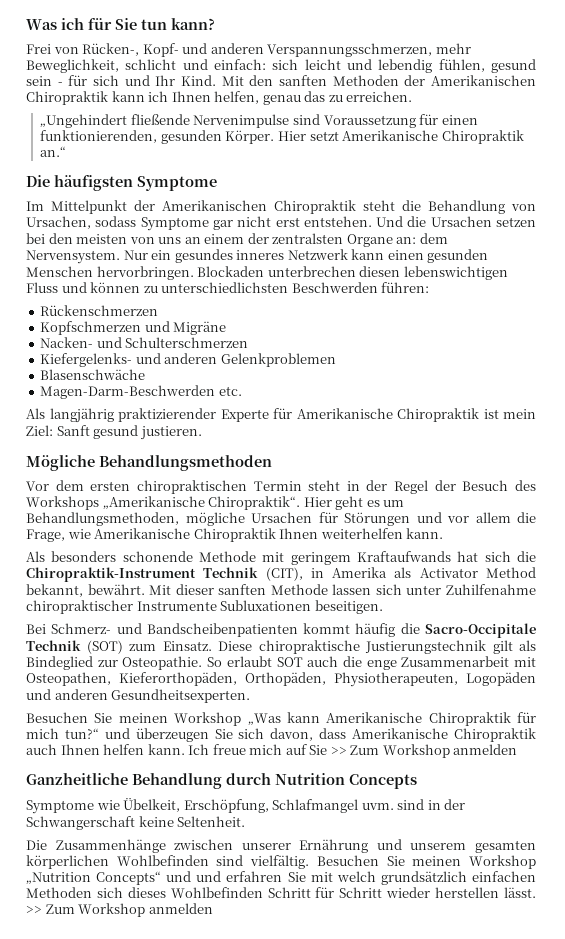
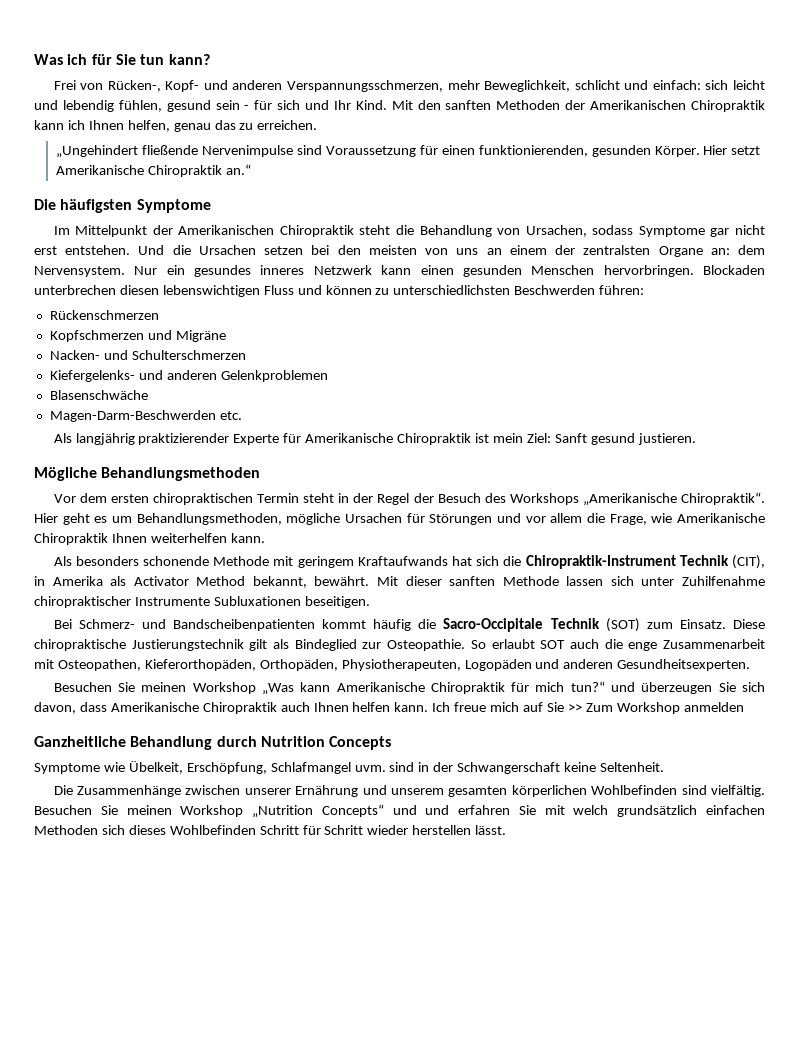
[26,903,213,917] >> Zum Workshop anmelden -> (507, 830) none

